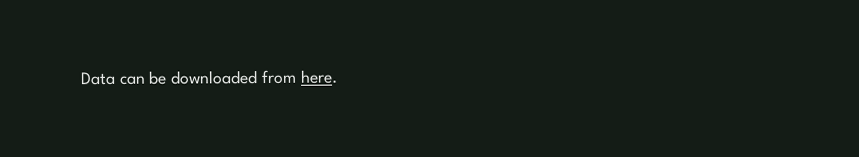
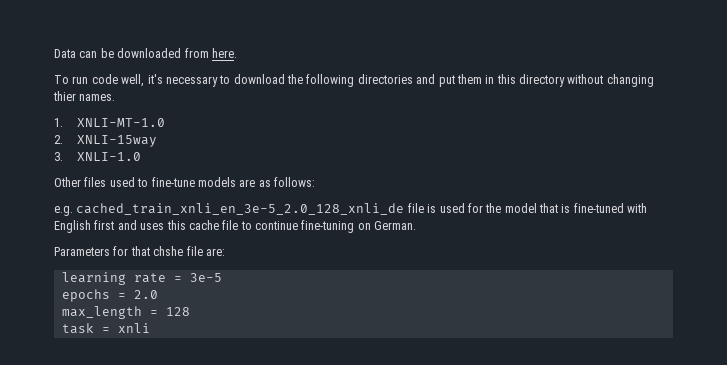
(338, 76) none -> [54,74,654,87] [53,91,116,101] [54,118,165,127] [54,135,157,147] [54,152,141,161] [54,177,315,187] [54,203,648,216] [54,220,417,233] [54,246,225,256] [61,272,222,285] [61,289,158,302] [61,306,190,319] [61,323,150,334] // To run code well, it's necessary to download the following directories and put them in this directory without changing thier names. // 1. XNLI-MT-1.0 // 2. XNLI-15way // 3. XNLI-1.0 // Other files used to fine-tune models are as follows: // e.g. cached_train_xnli_en_3e-5_2.0_128_xnli_de file is used for the model that is fine-tuned with English first and uses this cache file to continue fine-tuning on German. // Parameters for that chshe file are: // learning rate = 3e-5 // epochs = 2.0 // max_length = 128 // task = xnli

